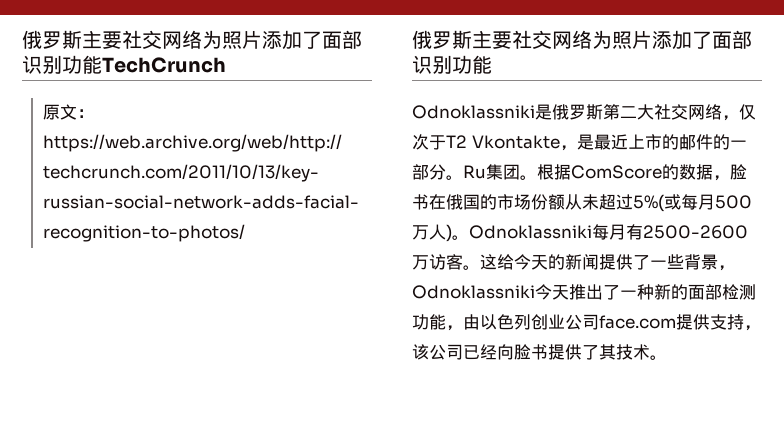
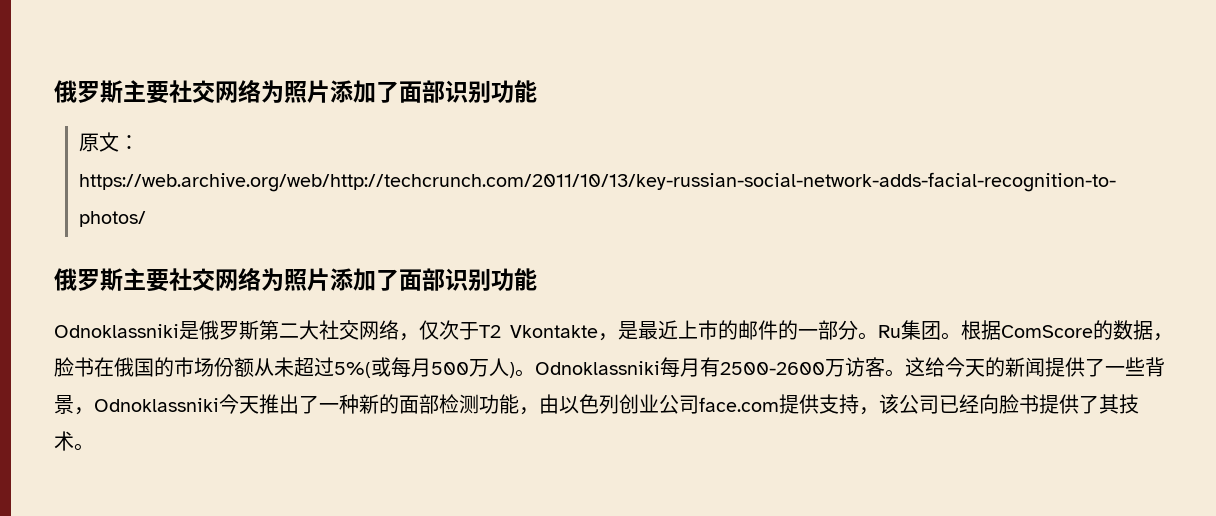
[102,57,226,73] TechCrunch -> (537, 91) none

